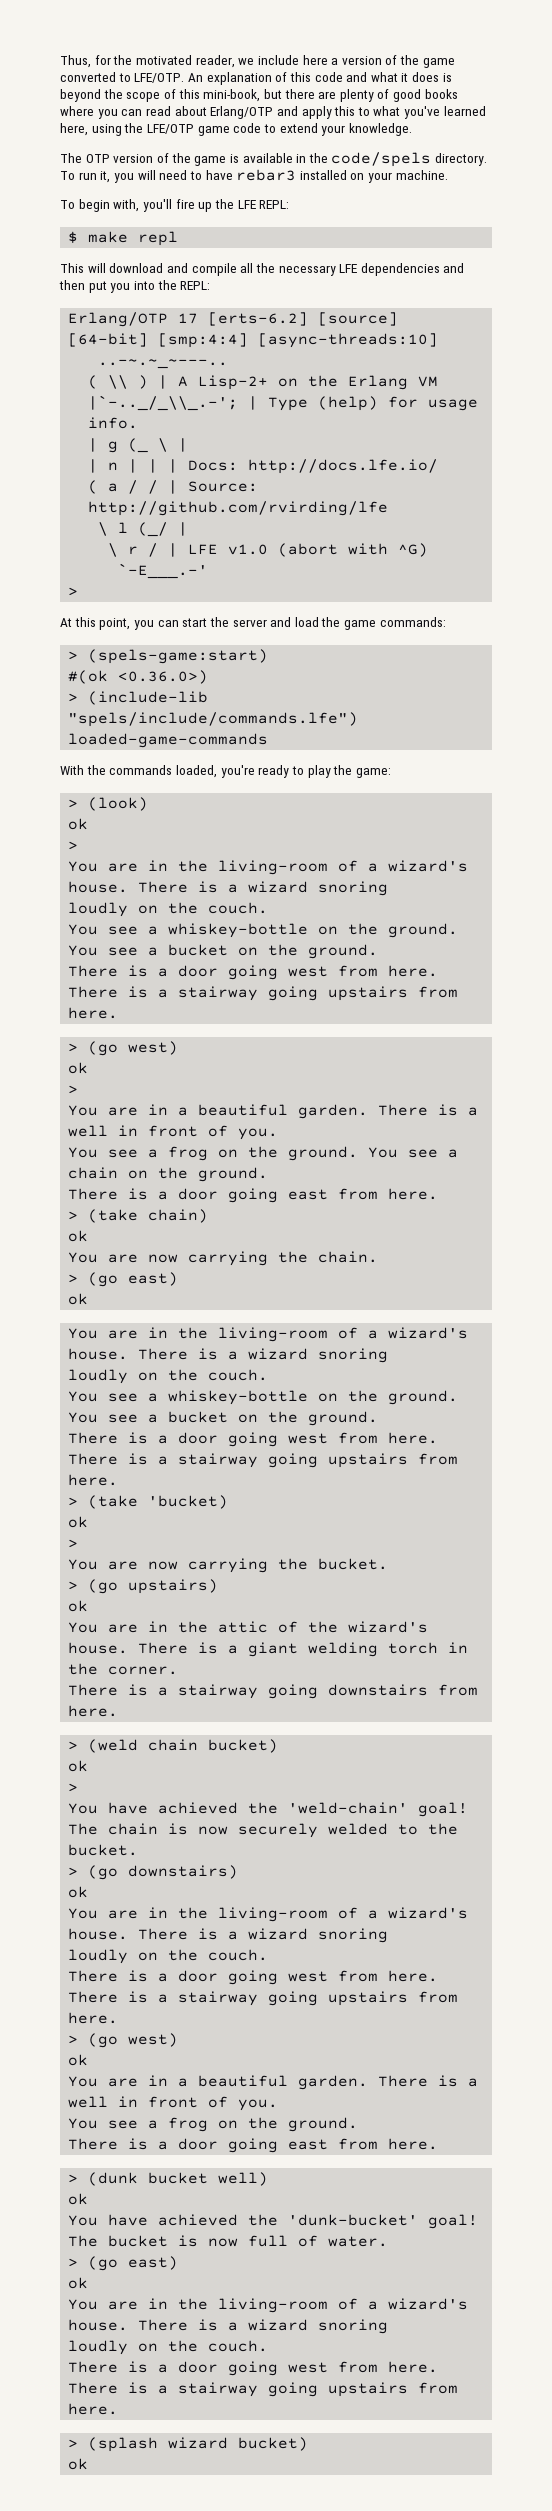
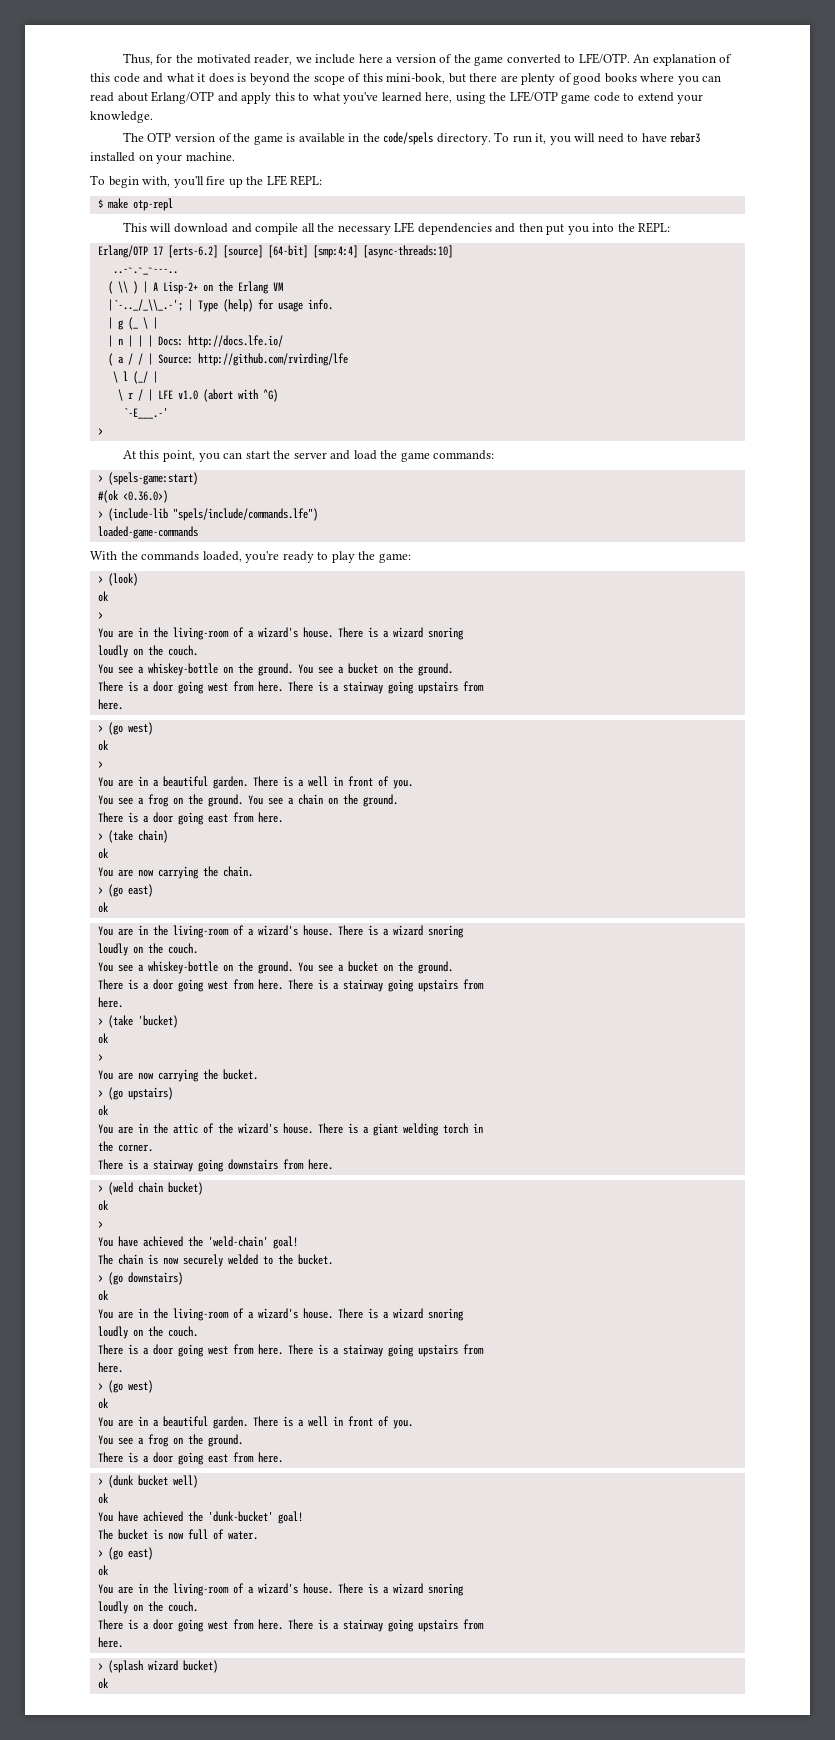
[138,231,179,246] repl -> [132,198,173,211] otp-repl

